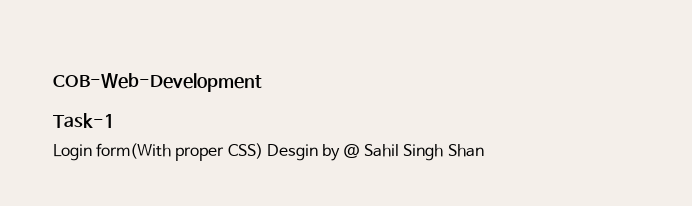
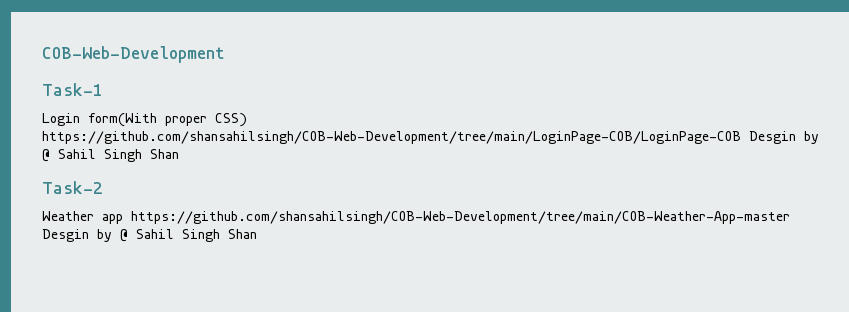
[266,144,484,161] Desgin by @ Sahil Singh Shan -> [42,131,819,144] [42,149,179,162] [42,181,103,194] [42,211,790,224] [42,229,257,242] https://github.com/shansahilsingh/COB-Web-Development/tree/main/LoginPage-COB/LoginPage-COB Desgin by @ Sahil Singh Shan // Task-2 // Weather app https://github.com/shansahilsingh/COB-Web-Development/tree/main/COB-Weather-App-master Desgin by @ Sahil Singh Shan

